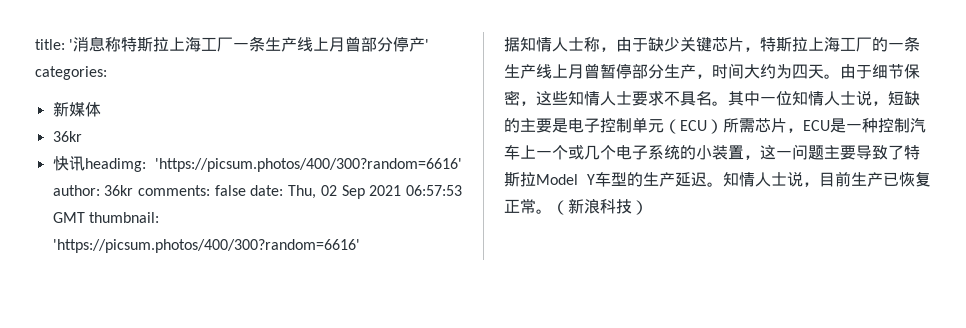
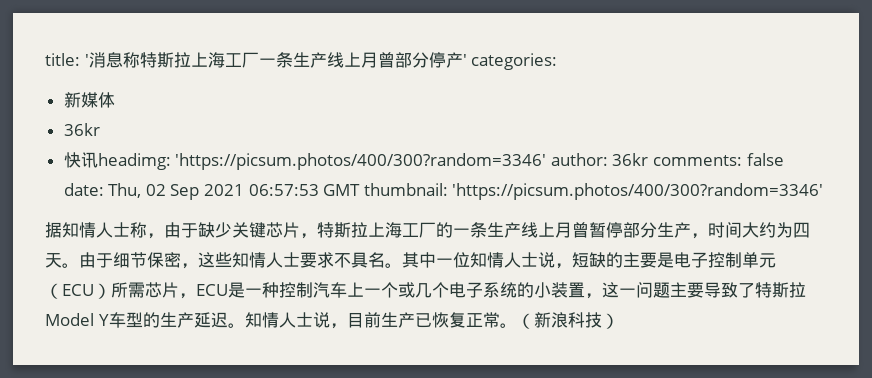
[154,158,462,172] 'https://picsum.photos/400/300?random=6616' -> [175,153,547,170] 'https://picsum.photos/400/300?random=3346'
[52,239,360,253] 'https://picsum.photos/400/300?random=6616' -> [452,183,824,200] 'https://picsum.photos/400/300?random=3346'

